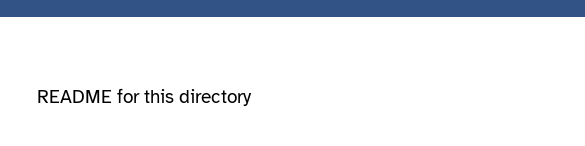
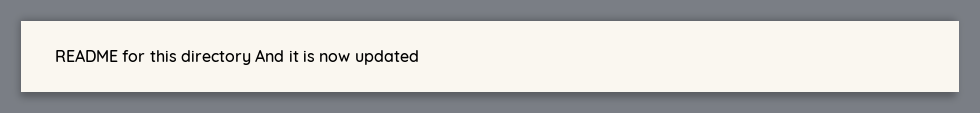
(253, 97) none -> [255,49,419,65] And it is now updated

